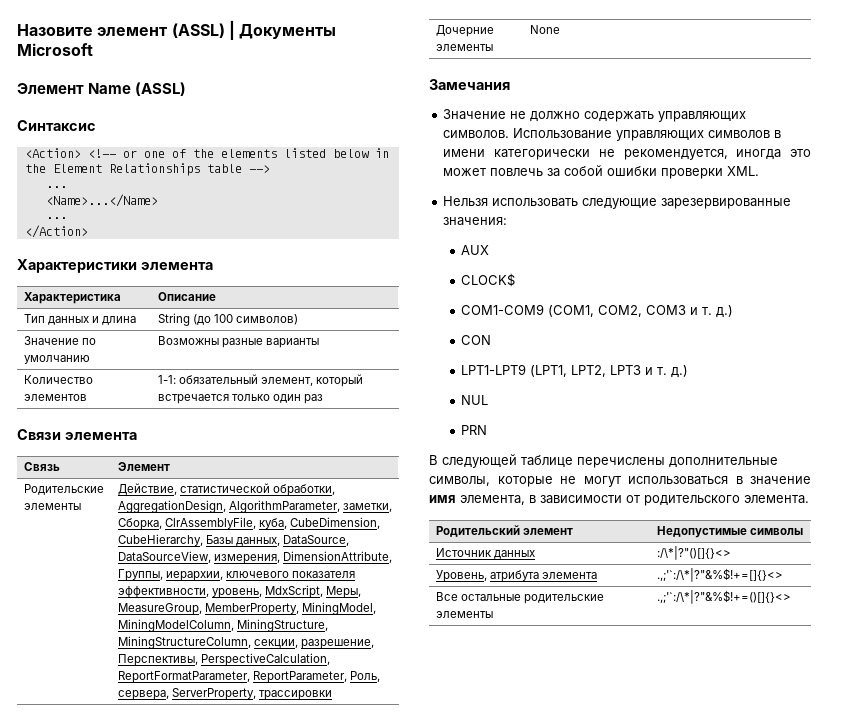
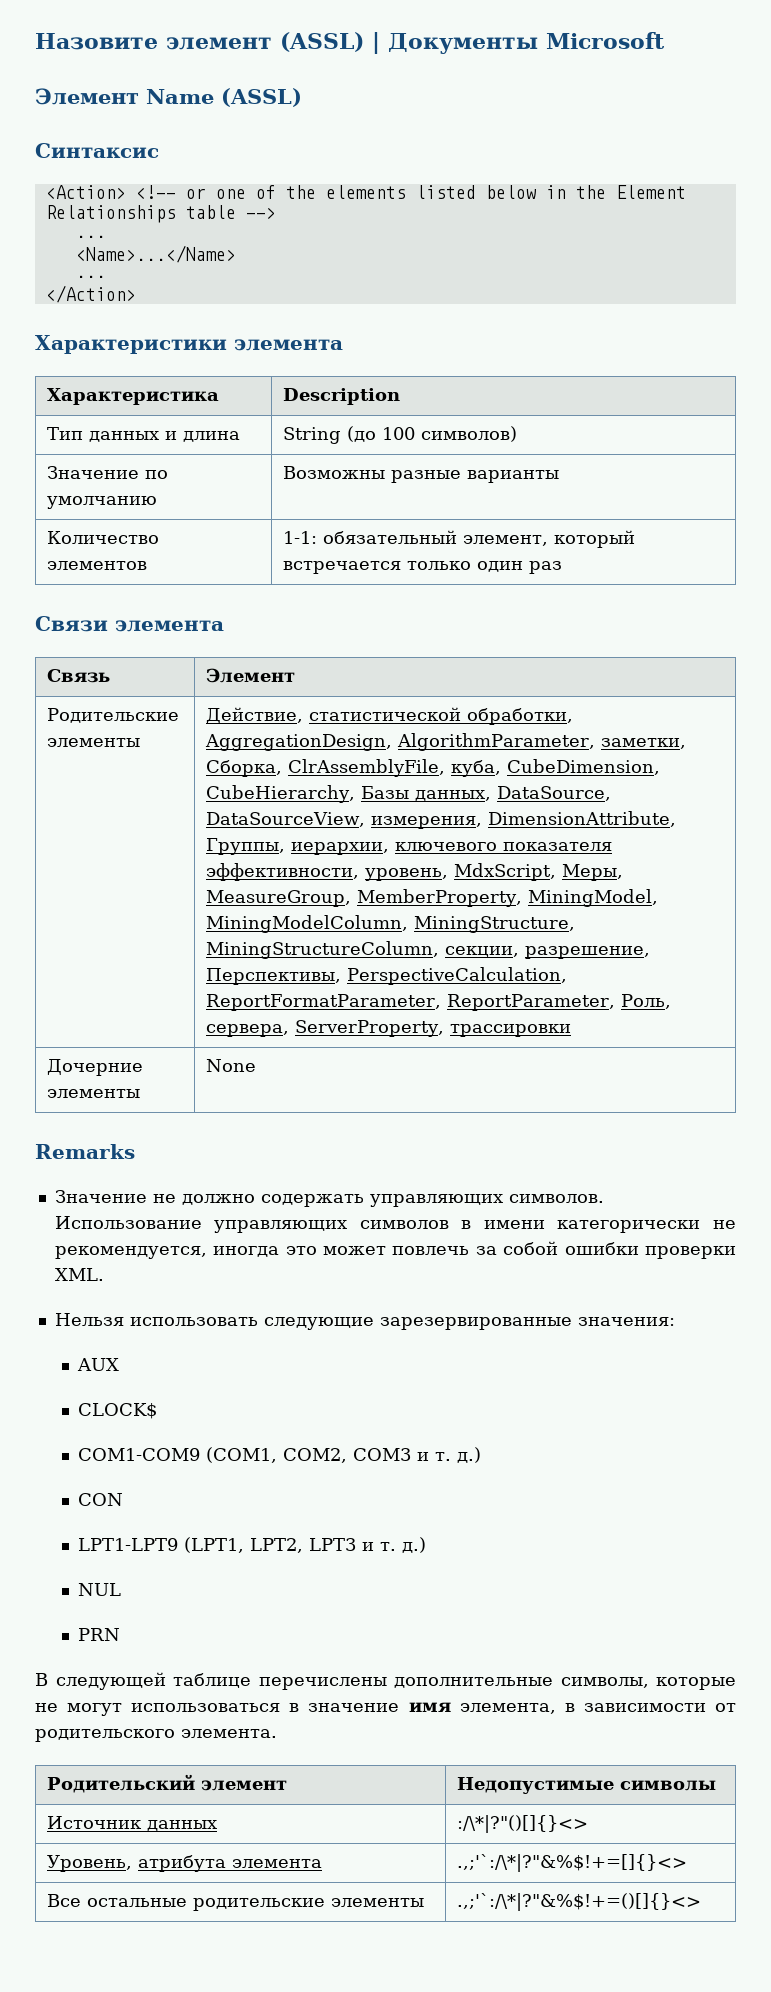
[157,292,216,301] Описание -> [282,388,400,405] Description
[429,79,510,90] Замечания -> [35,1144,135,1159] Remarks

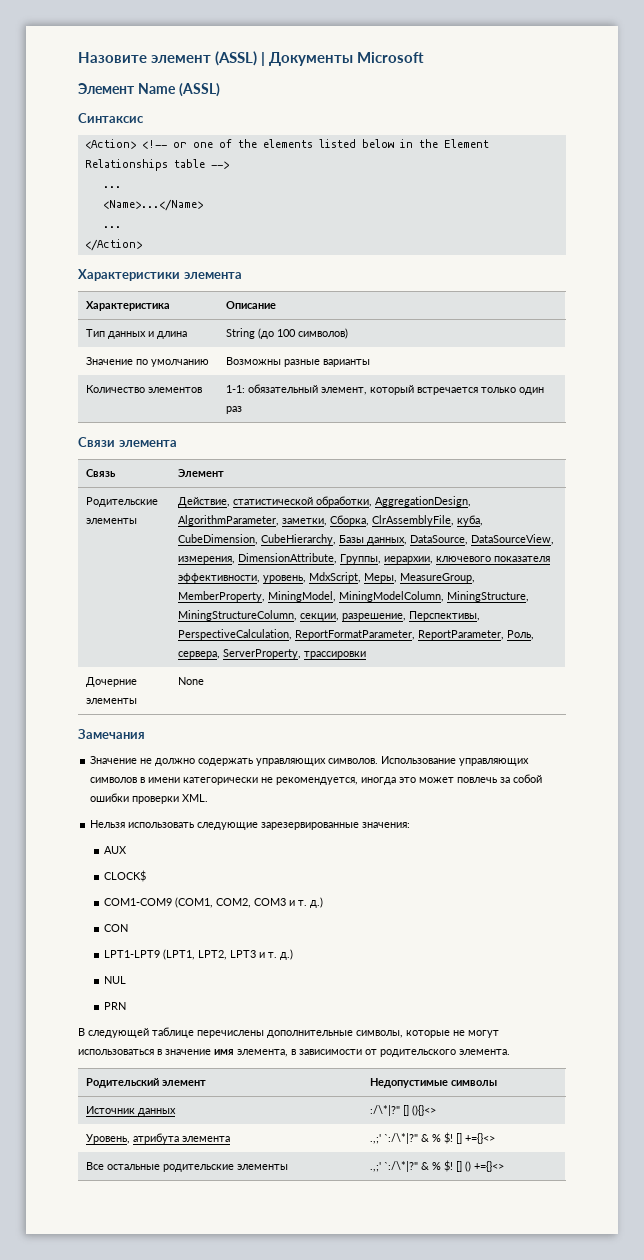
[282,388,400,405] Description -> [226,301,277,309] Описание
[35,1144,135,1159] Remarks -> [78,729,145,739] Замечания
[456,1815,588,1833] :/\*|?"()[]{}<> -> [370,1105,437,1116] :/\*|?" [] (){}<>
[456,1854,687,1872] [46,1894,424,1911] [456,1893,701,1911] .,;'`:/\*|?"&%$!+=[]{}<> // Все остальные родительские элементы | .,;'`:/\*|?"&%$!+=()[]{}<> -> [370,1132,496,1144] [86,1162,289,1172] [370,1160,505,1172] .,;' `:/\*|?" & % $! [] +={}<> // Все остальные родительские элементы | .,;' `:/\*|?" & % $! [] () +={}<>

